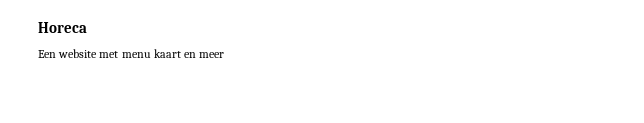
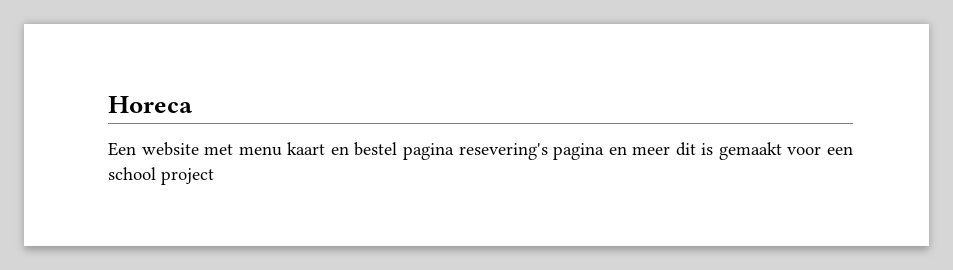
[199,52,225,58] meer -> [354,142,853,160] [108,167,214,185] bestel pagina resevering's pagina en meer dit is gemaakt voor een school project

